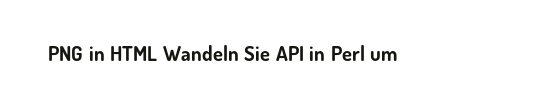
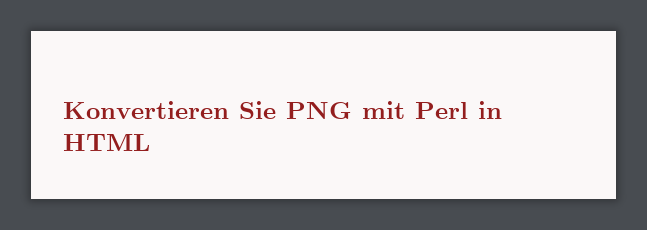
[48,45,398,61] PNG in HTML Wandeln Sie API in Perl um -> [63,101,502,119] [63,134,150,151] Konvertieren Sie PNG mit Perl in HTML

